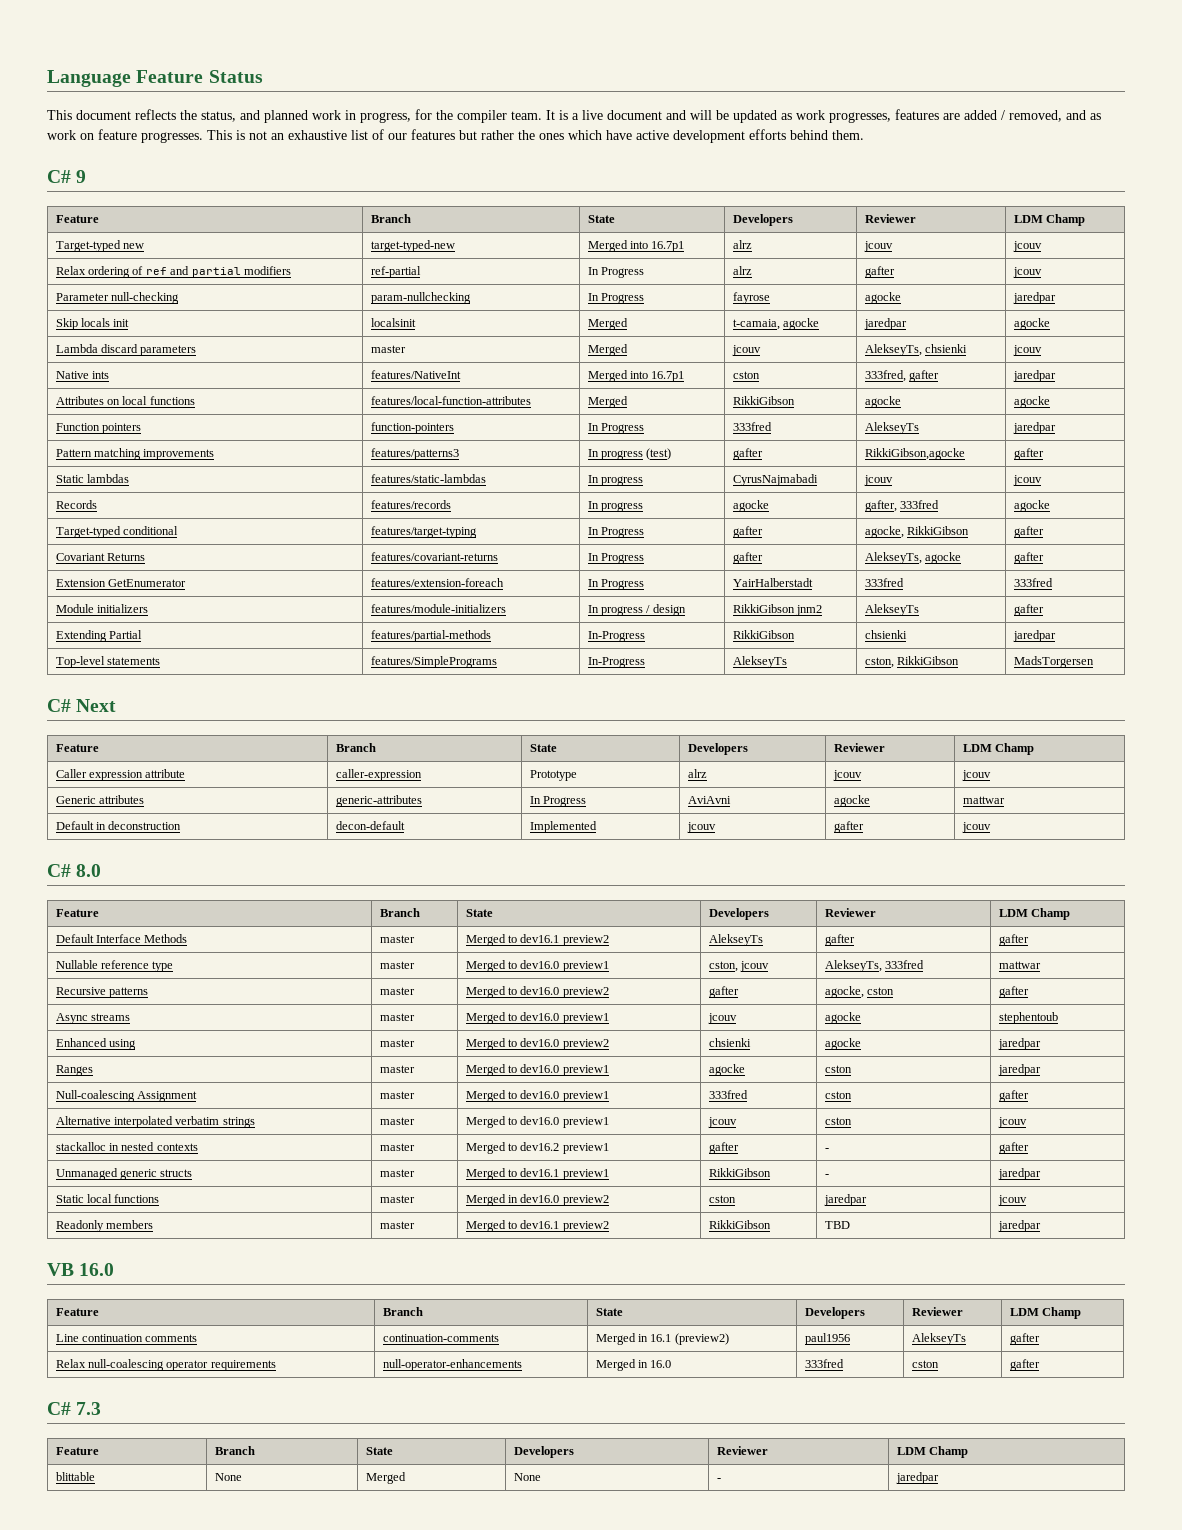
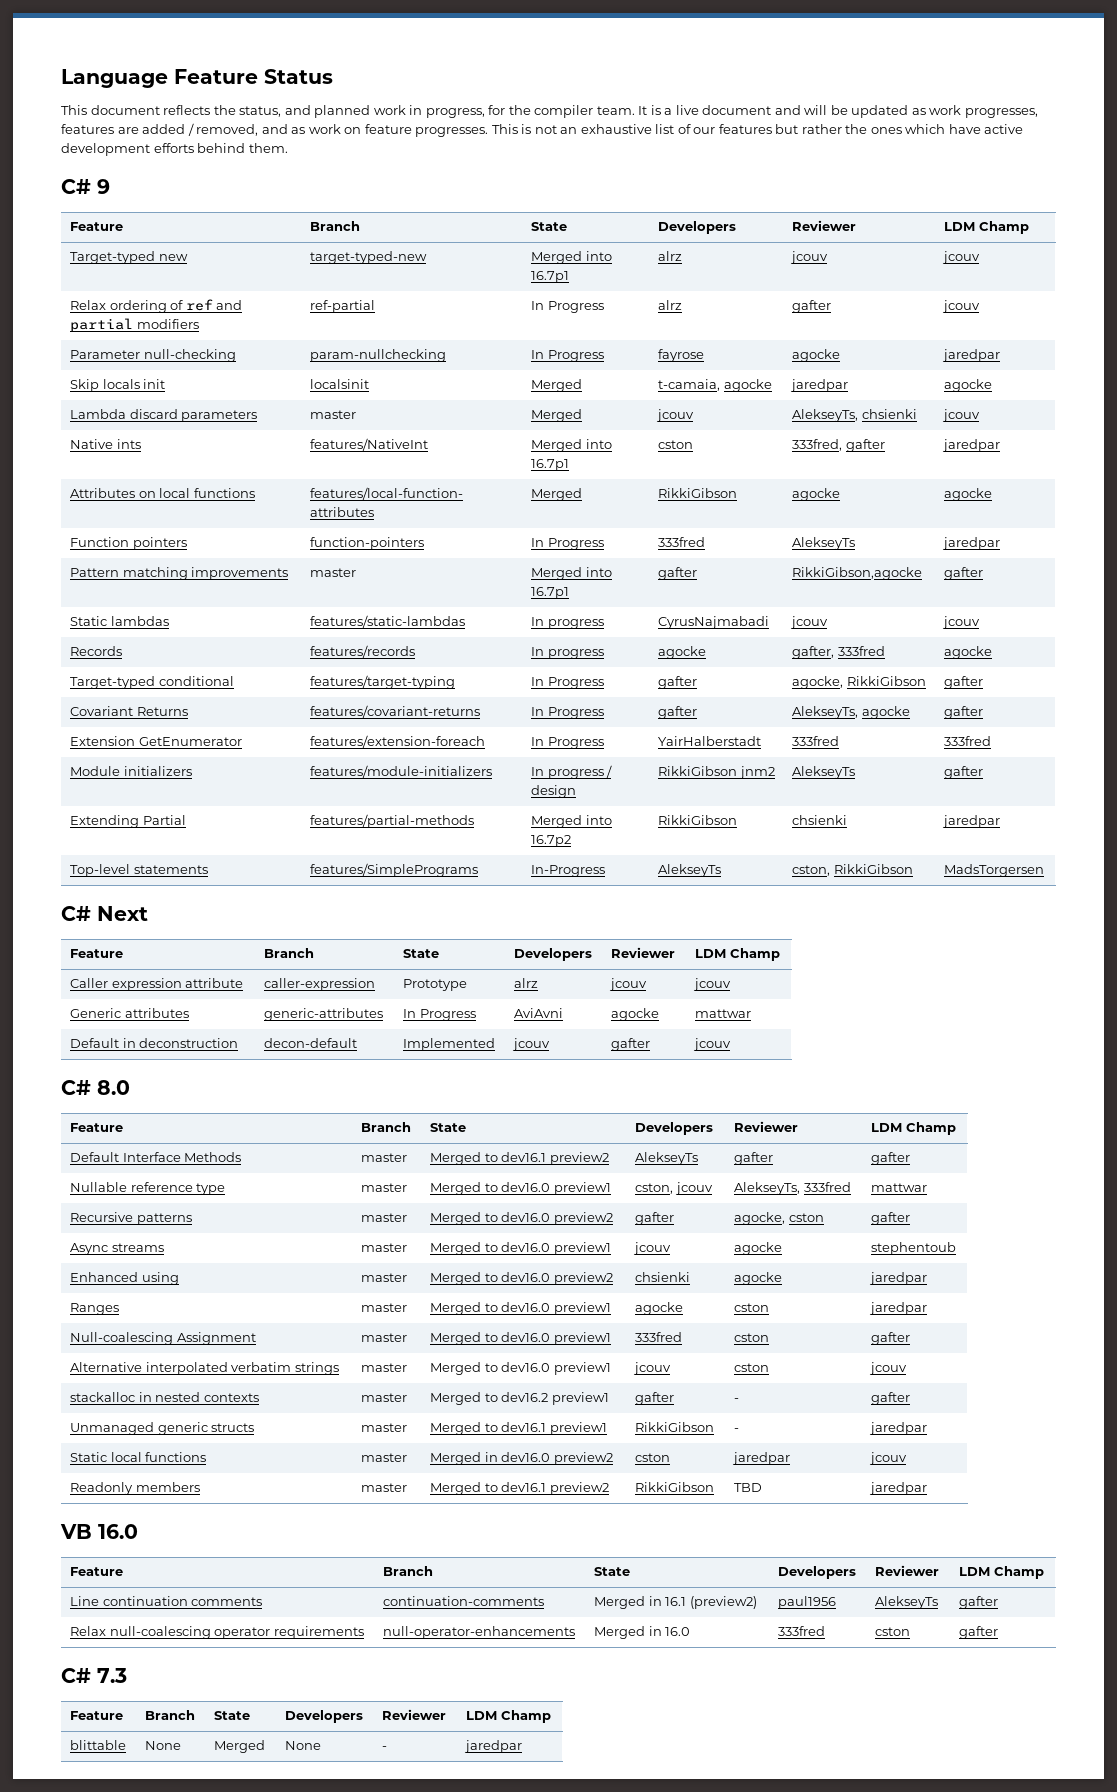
[370,448,459,460] [587,448,672,460] features/patterns3 | In progress (test) -> [310,568,357,577] [531,567,612,580] [531,587,570,599] master | Merged into 16.7p1
[587,631,645,642] In-Progress -> [531,815,612,828] [531,835,572,847] Merged into 16.7p2

